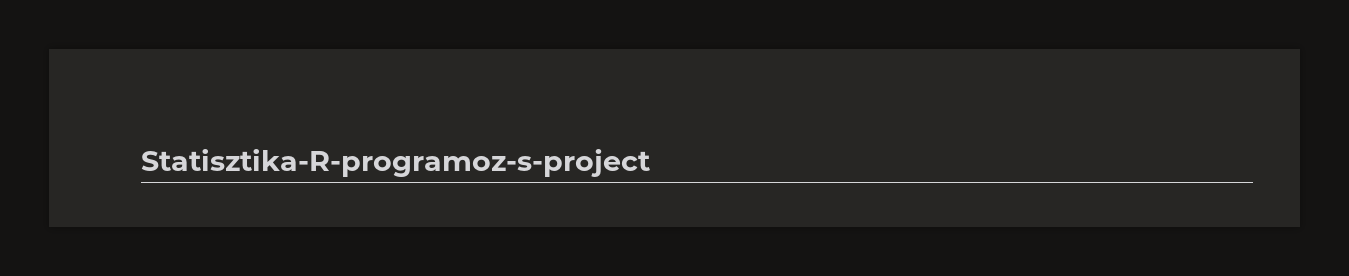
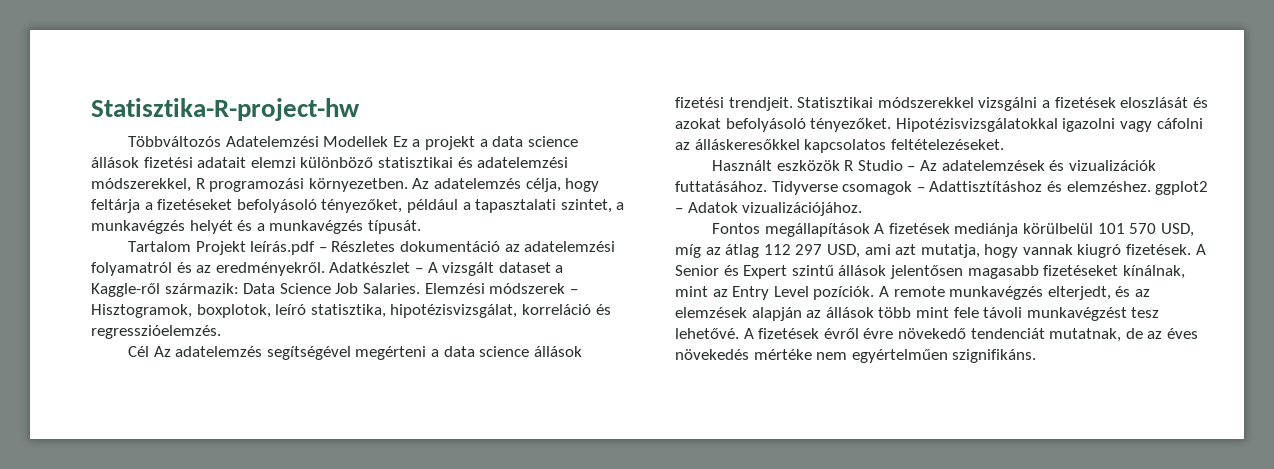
[141,149,650,177] Statisztika-R-programoz-s-project -> [91,98,360,121] [128,136,578,150] [91,157,569,168] [91,178,600,192] [91,199,625,213] [91,220,421,234] [128,241,616,255] [91,262,564,276] [91,283,578,297] [91,304,611,318] [91,325,221,339] [128,346,582,360] [675,97,1208,111] [675,118,1203,132] [675,139,1004,153] [712,160,1156,171] [675,181,1209,195] [675,202,863,216] [712,223,1194,237] [675,244,1206,258] [675,265,1185,279] [675,286,1150,300] [675,307,1160,321] [675,328,1198,342] [675,349,1037,363] Statisztika-R-project-hw // Többváltozós Adatelemzési Modellek Ez a projekt a data science állások fizetési adatait elemzi különböző statisztikai és adatelemzési módszerekkel, R programozási környezetben. Az adatelemzés célja, hogy feltárja a fizetéseket befolyásoló tényezőket, például a tapasztalati szintet, a munkavégzés helyét és a munkavégzés típusát. // Tartalom Projekt leírás.pdf – Részletes dokumentáció az adatelemzési folyamatról és az eredményekről. Adatkészlet – A vizsgált dataset a Kaggle-ről származik: Data Science Job Salaries. Elemzési módszerek – Hisztogramok, boxplotok, leíró statisztika, hipotézisvizsgálat, korreláció és regresszióelemzés. // Cél Az adatelemzés segítségével megérteni a data science állások fizetési trendjeit. Statisztikai módszerekkel vizsgálni a fizetések eloszlását és azokat befolyásoló tényezőket. Hipotézisvizsgálatokkal igazolni vagy cáfolni az álláskeresőkkel kapcsolatos feltételezéseket. // Használt eszközök R Studio – Az adatelemzések és vizualizációk futtatásához. Tidyverse csomagok – Adattisztításhoz és elemzéshez. ggplot2 – Adatok vizualizációjához. // Fontos megállapítások A fizetések mediánja körülbelül 101 570 USD, míg az átlag 112 297 USD, ami azt mutatja, hogy vannak kiugró fizetések. A Senior és Expert szintű állások jelentősen magasabb fizetéseket kínálnak, mint az Entry Level pozíciók. A remote munkavégzés elterjedt, és az elemzések alapján az állások több mint fele távoli munkavégzést tesz lehetővé. A fizetések évről évre növekedő tendenciát mutatnak, de az éves növekedés mértéke nem egyértelműen szignifikáns.

